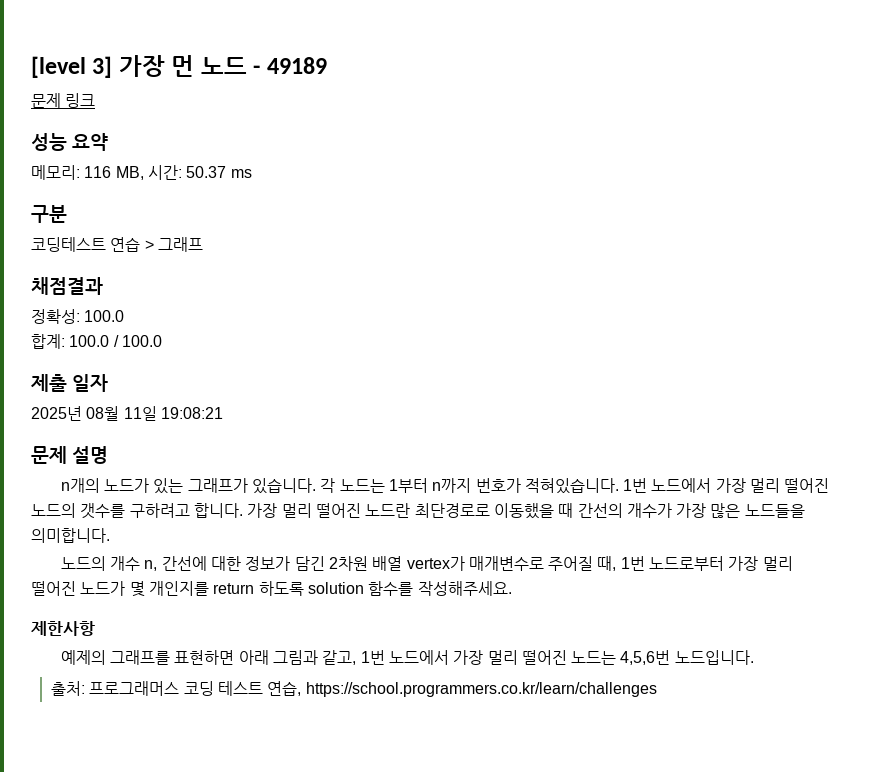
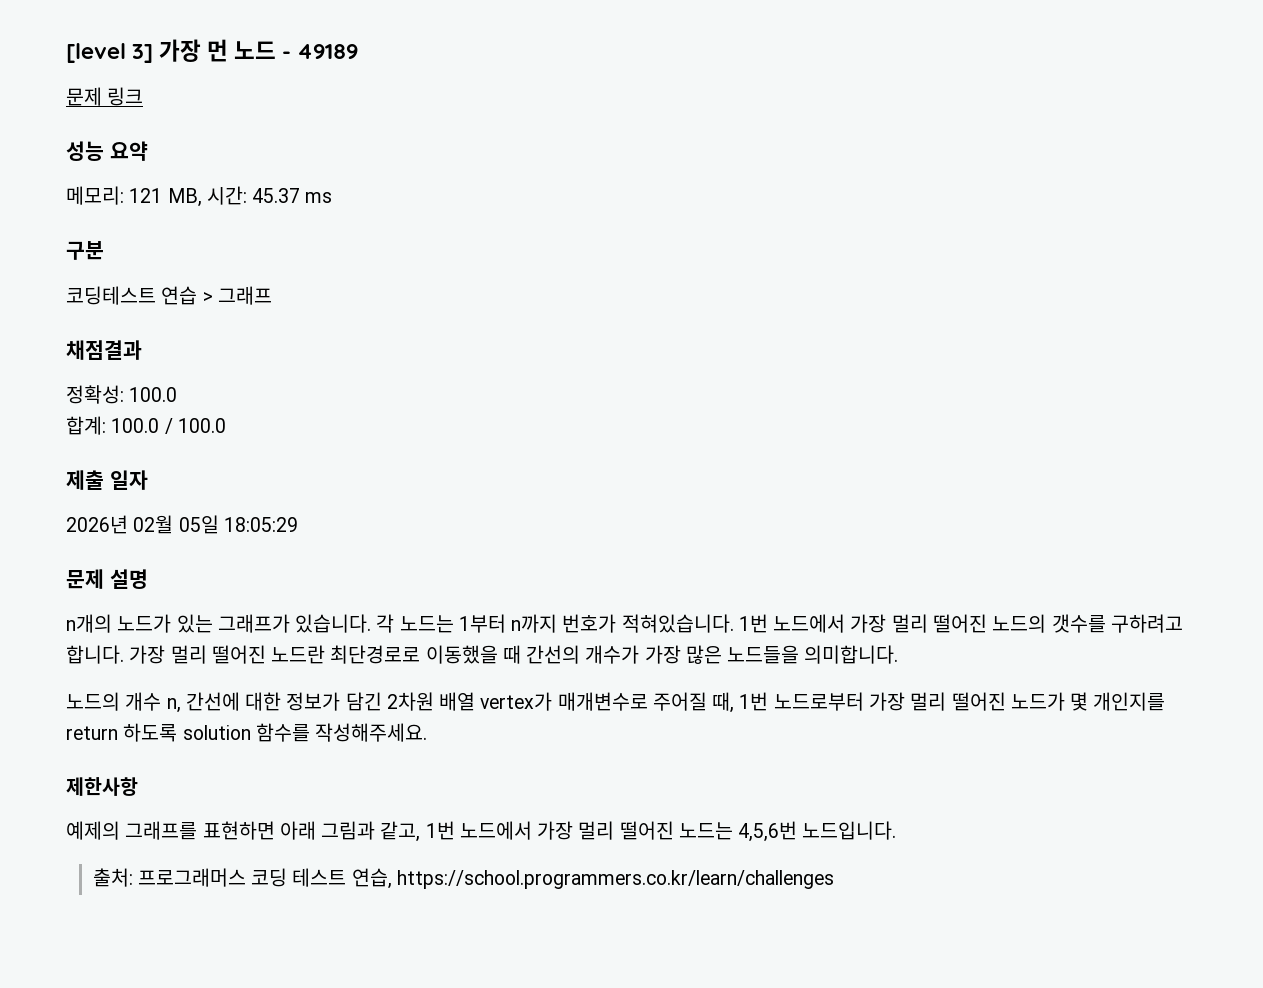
[84,166,112,178] 116 -> [129,188,163,203] 121
[186,166,227,178] 50.37 -> [252,188,301,203] 45.37
[31,406,223,421] 2025년 08월 11일 19:08:21 -> [66,515,298,534] 2026년 02월 05일 18:05:29

